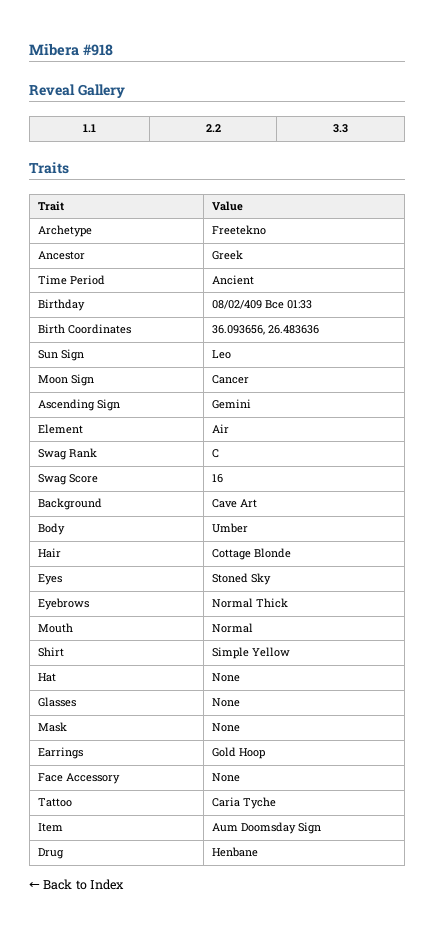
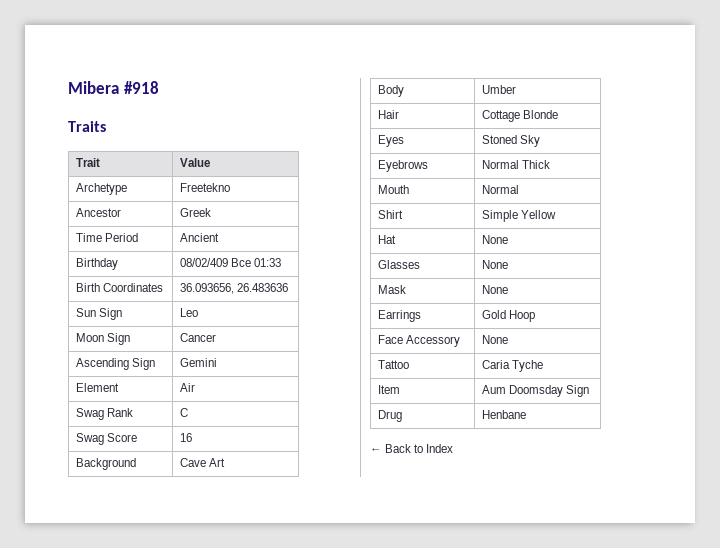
[29,84,125,98] [83,124,96,132] [205,124,221,132] [333,124,348,133] // Reveal Gallery // 1.1 | 2.2 | 3.3 -> (159, 87) none

